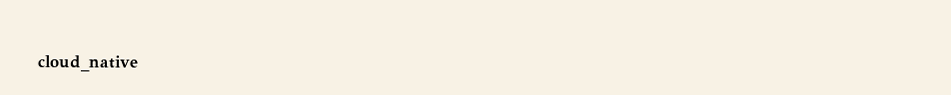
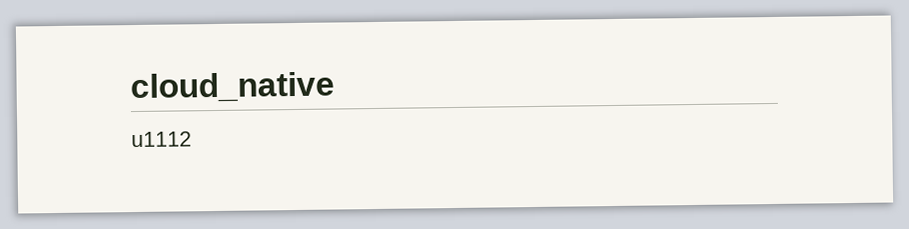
(138, 63) none -> [131,131,192,148] // u1112

